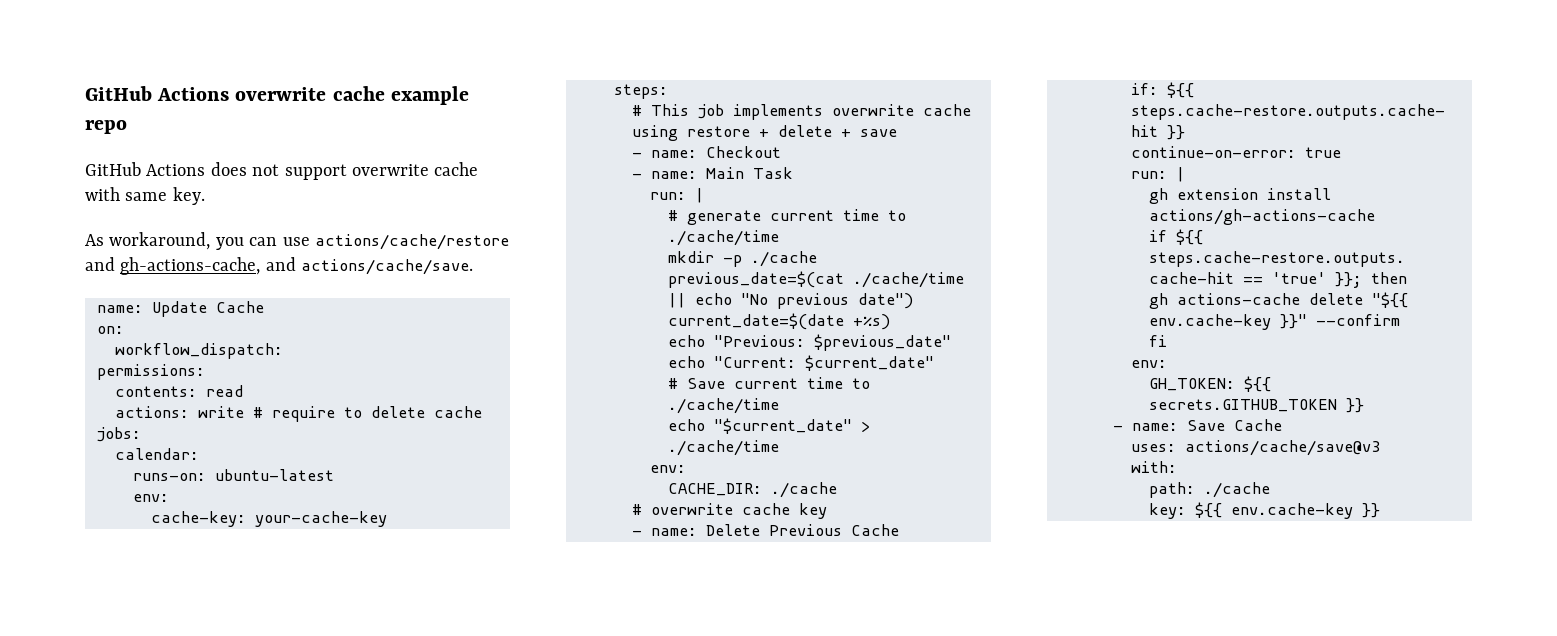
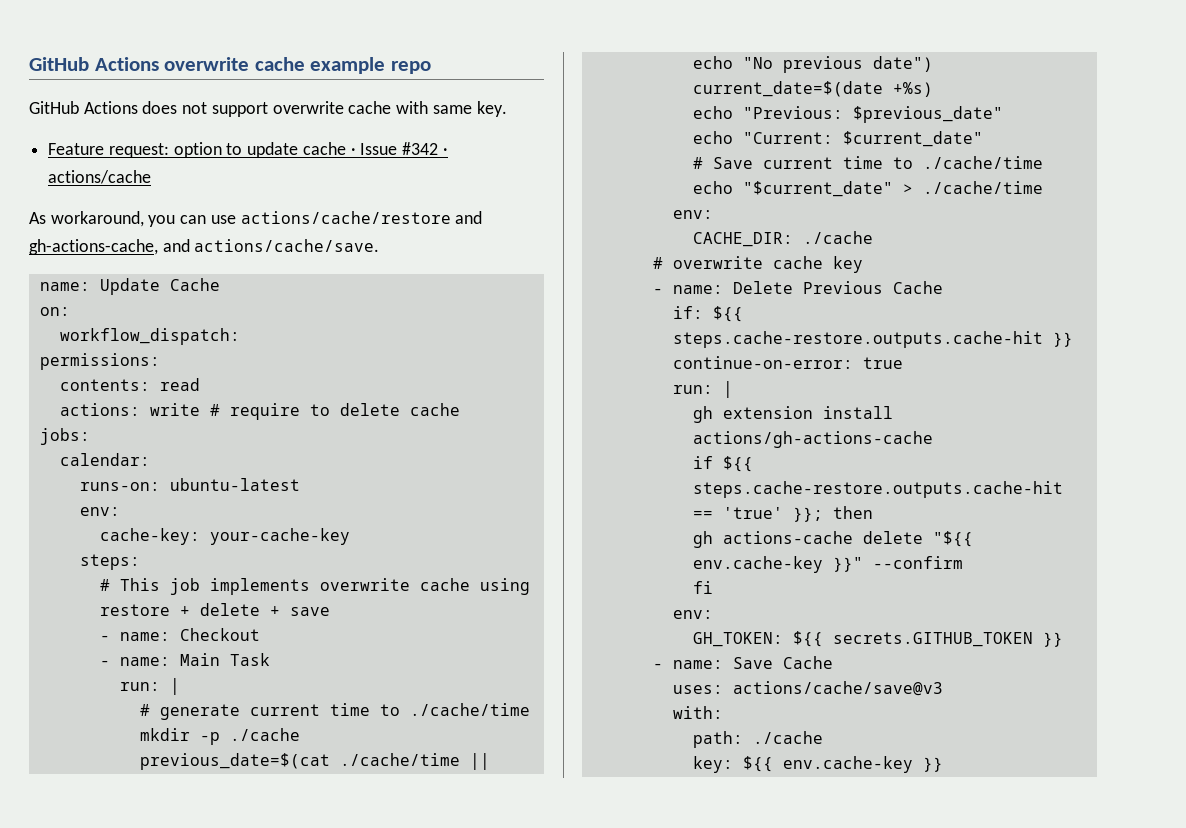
(205, 196) none -> [48,142,448,158] [48,170,152,184] // Feature request: option to update cache · Issue #342 · actions/cache

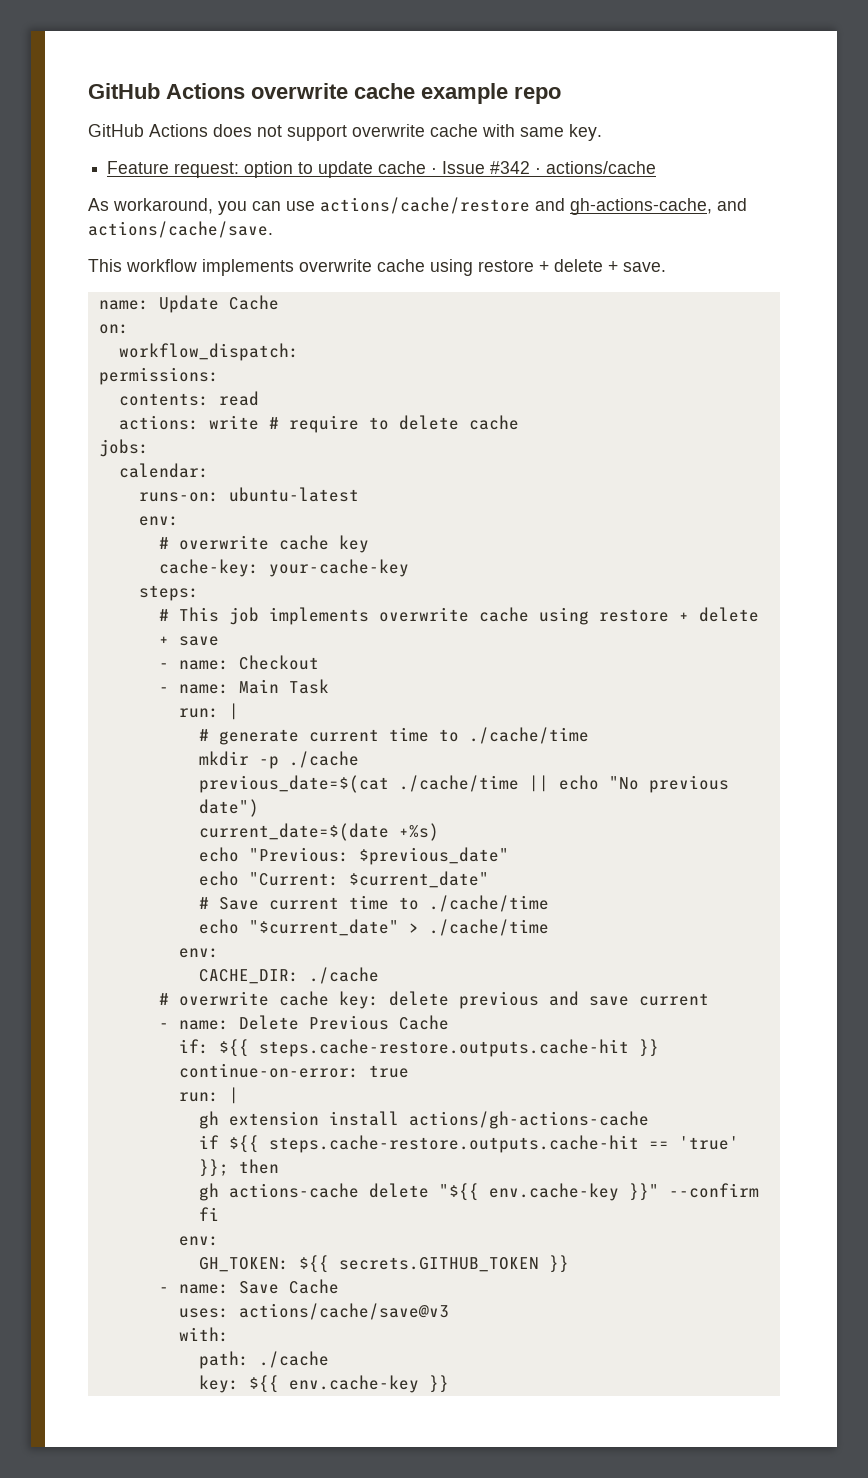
(380, 245) none -> [88,259,666,276] // This workflow implements overwrite cache using restore + delete + save.
(120, 511) none -> [158,535,369,553] // # overwrite cache key
[832,256,863,273] key -> [338,991,709,1009] key: delete previous and save current

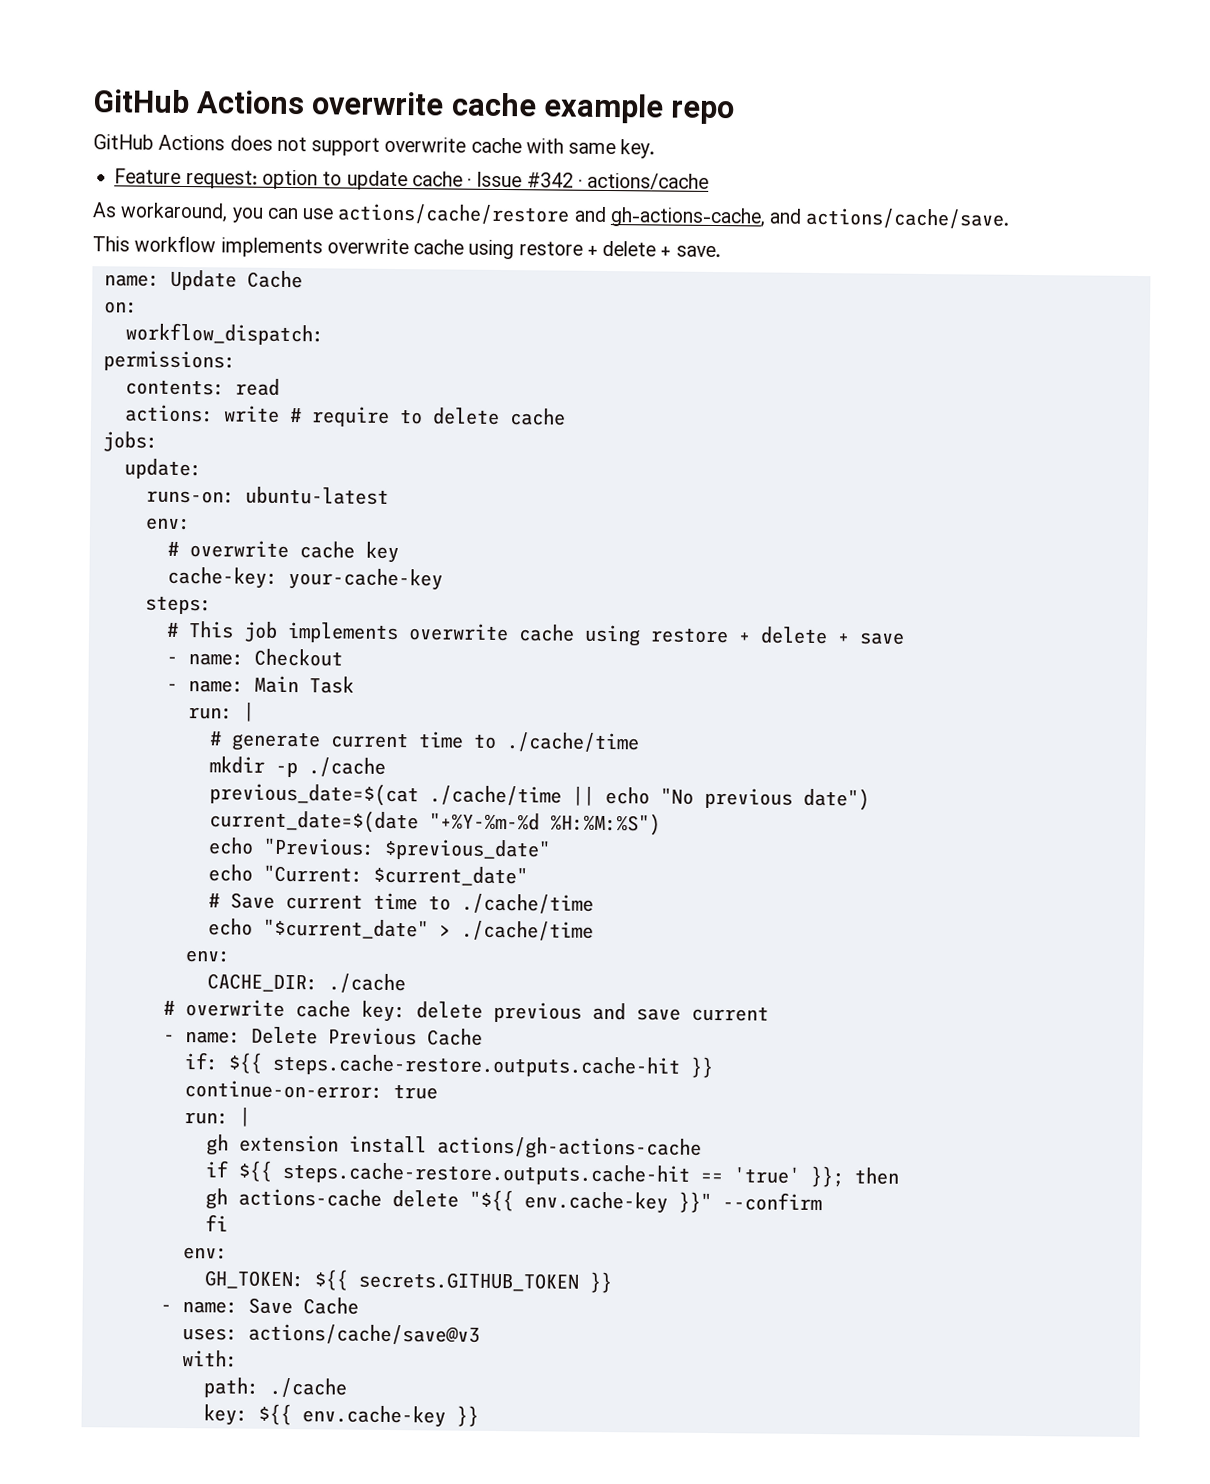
[118,463,209,478] calendar: -> [123,458,202,480] update:
[398,823,439,841] +%s) -> [428,812,661,836] "+%Y-%m-%d %H:%M:%S")

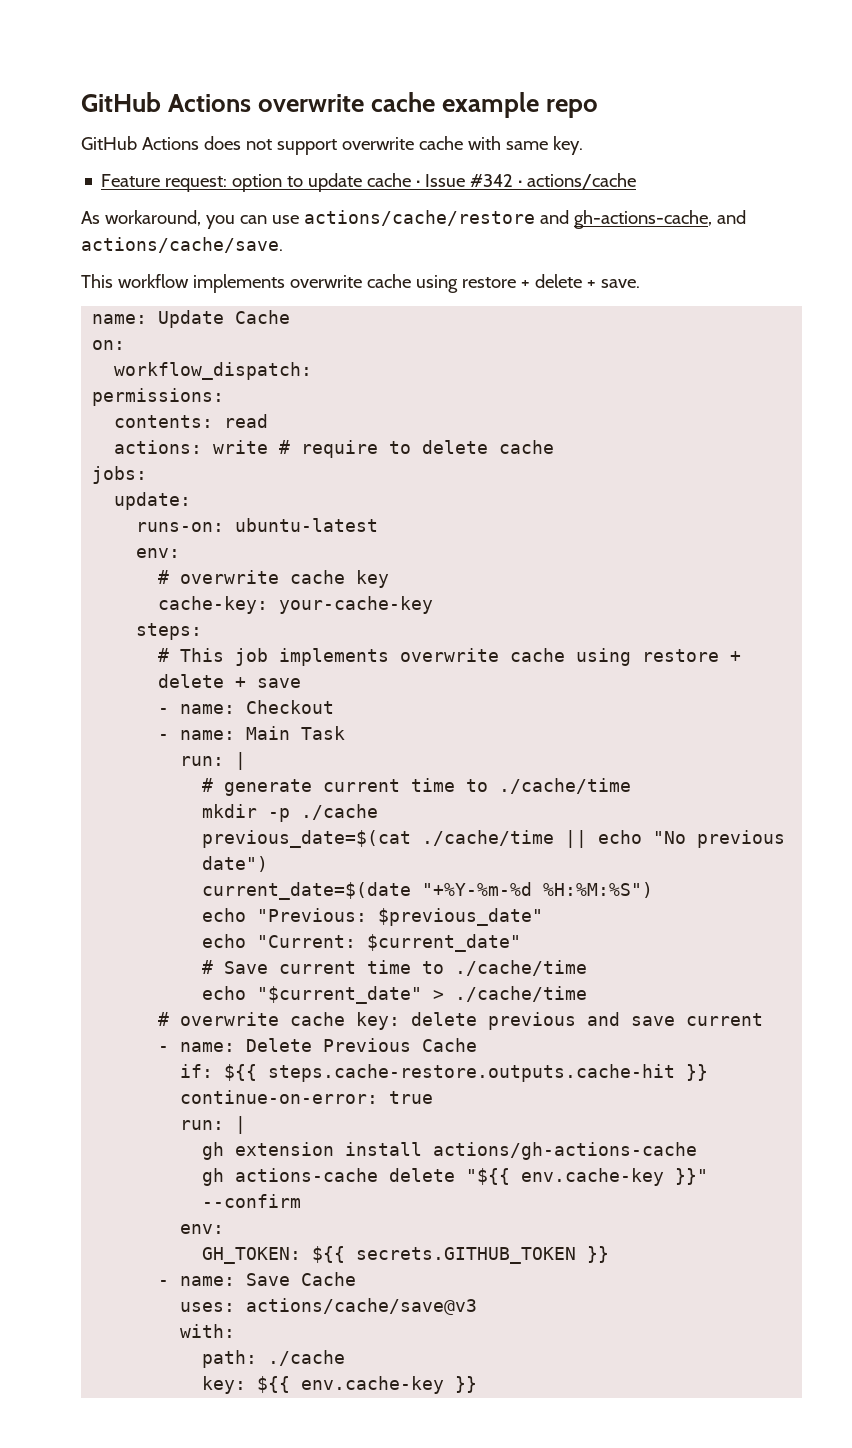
[184,950,231,963] [206,973,406,994] // env: // CACHE_DIR: ./cache -> (588, 994) none
[204,1160,900,1188] // if ${{ steps.cache-restore.outputs.cache-hit == 'true' }}; then -> (698, 1151) none
[204,1214,228,1232] // fi -> (302, 1201) none

